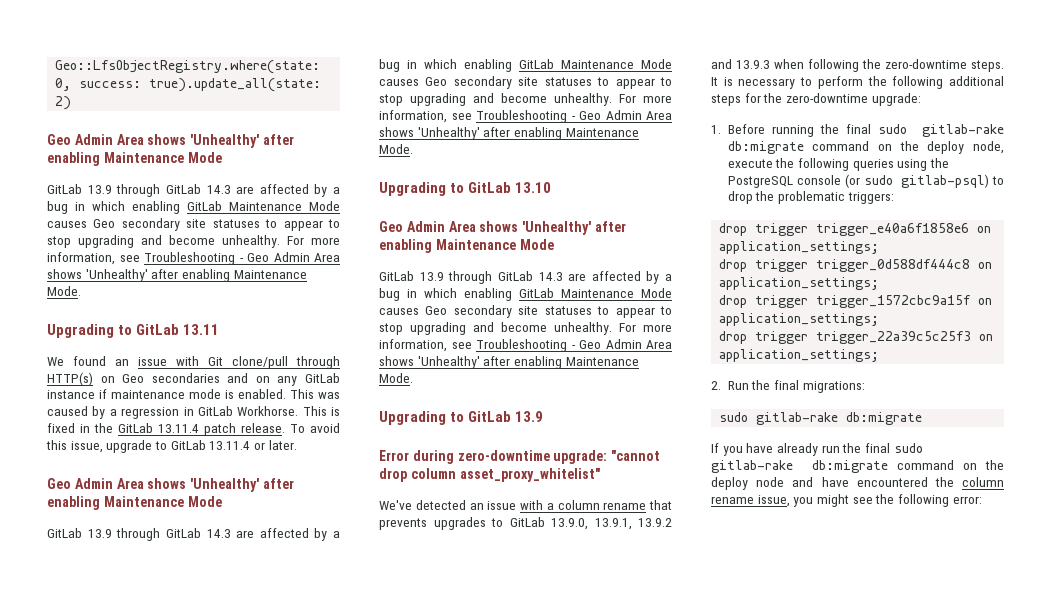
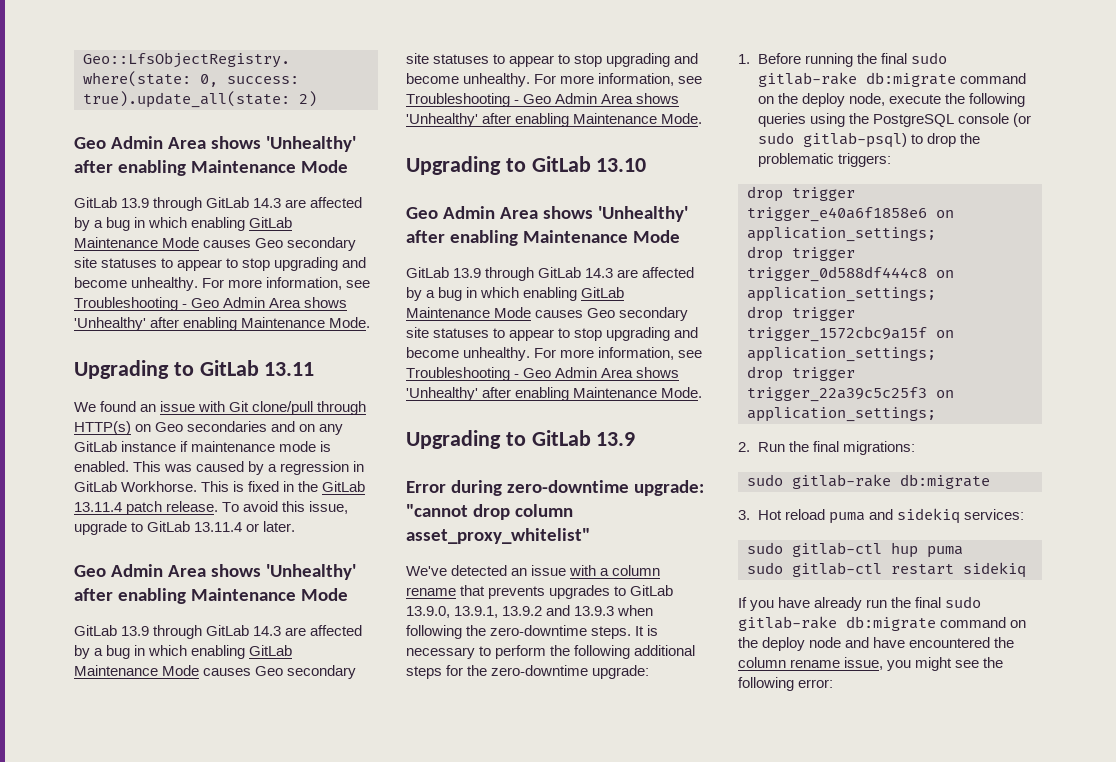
(923, 418) none -> [738,508,1024,524] [747,542,963,558] [747,562,1026,578] // 3. Hot reload puma and sidekiq services: // sudo gitlab-ctl hup puma // sudo gitlab-ctl restart sidekiq

